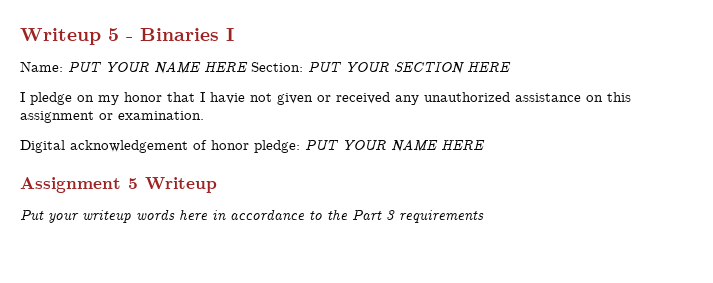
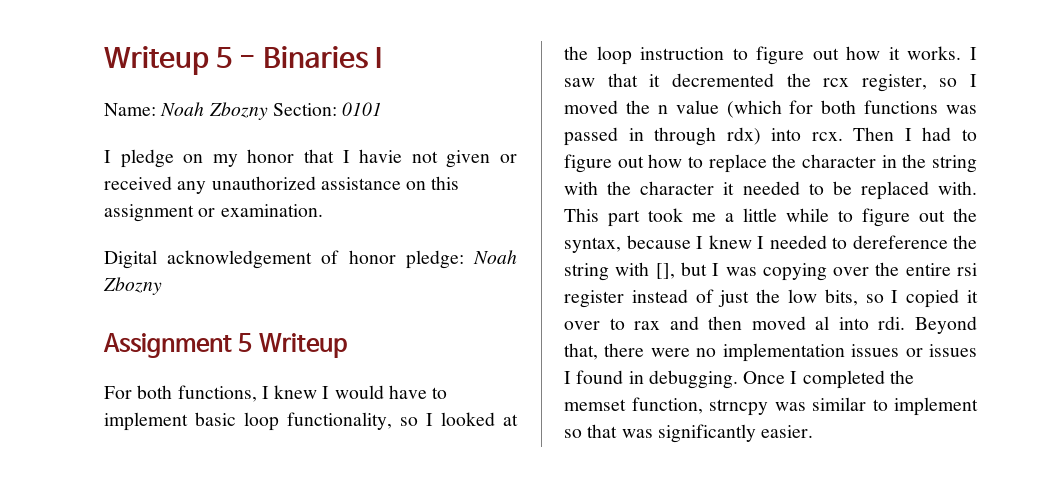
[68,61,511,74] PUT YOUR NAME HERE Section: PUT YOUR SECTION HERE -> [160,102,383,120] Noah Zbozny Section: 0101
[305,139,485,152] PUT YOUR NAME HERE -> [472,250,517,264] [103,277,162,295] Noah Zbozny
[20,209,484,223] Put your writeup words here in accordance to the Part 3 requirements -> [104,385,448,402] [104,412,518,431] [564,46,977,65] [564,73,977,92] [564,100,977,118] [564,127,977,146] [564,154,977,173] [564,181,977,200] [564,208,977,227] [564,235,977,253] [564,262,978,281] [564,289,978,308] [564,316,977,334] [564,343,977,362] [564,370,914,389] [564,397,978,416] [564,424,814,443] For both functions, I knew I would have to implement basic loop functionality, so I looked at the loop instruction to figure out how it works. I saw that it decremented the rcx register, so I moved the n value (which for both functions was passed in through rdx) into rcx. Then I had to figure out how to replace the character in the string with the character it needed to be replaced with. This part took me a little while to figure out the syntax, because I knew I needed to dereference the string with [], but I was copying over the entire rsi register instead of just the low bits, so I copied it over to rax and then moved al into rdi. Beyond that, there were no implementation issues or issues I found in debugging. Once I completed the memset function, strncpy was similar to implement so that was significantly easier.

